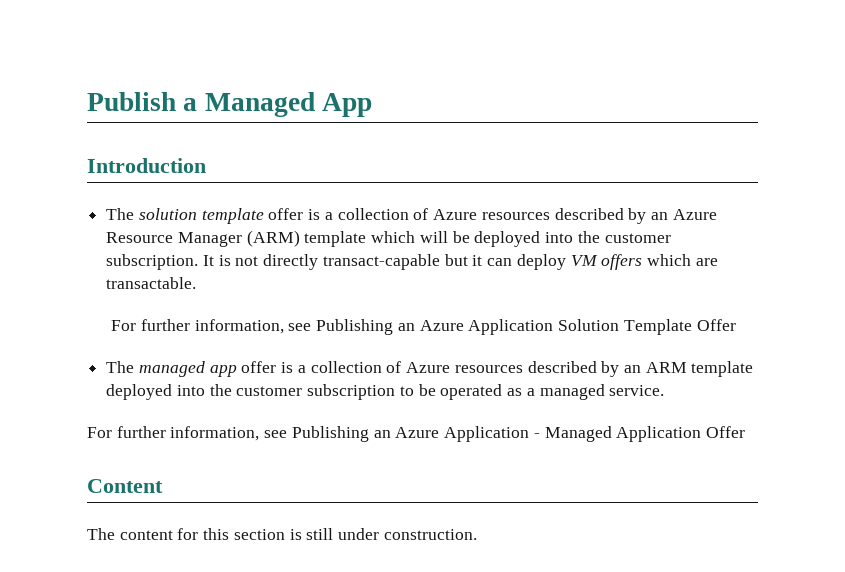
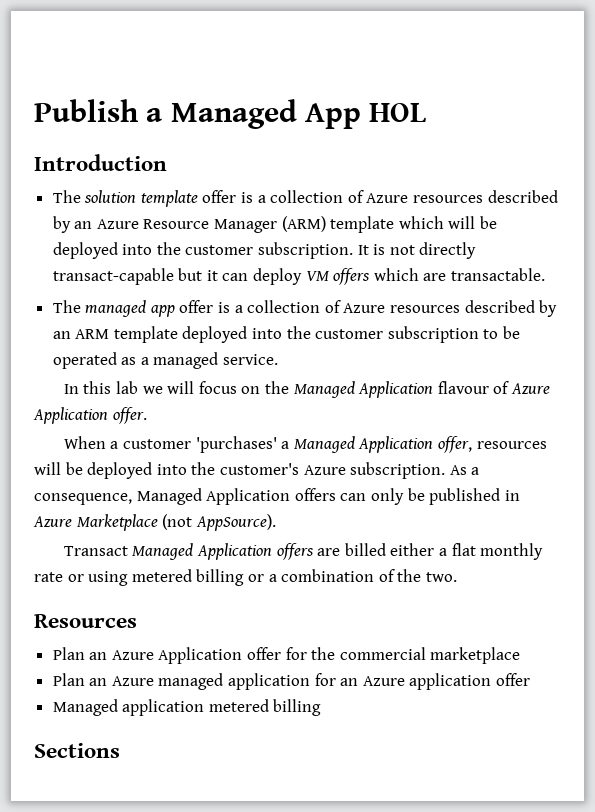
(373, 105) none -> [369,103,427,122] HOL
[111,319,736,335] // For further information, see Publishing an Azure Application Solution Template Offer -> (546, 274) none
[87,426,745,442] [87,479,163,493] [87,528,477,540] For further information, see Publishing an Azure Application - Managed Application Offer // Content // The content for this section is still under construction. -> [63,381,550,398] [33,407,147,424] [63,436,547,453] [34,462,480,479] [34,488,520,505] [33,514,276,531] [63,543,544,560] [34,569,457,586] [34,614,137,628] [52,647,521,664] [52,673,531,690] [52,699,322,716] [34,743,120,758] In this lab we will focus on the Managed Application flavour of Azure Application offer. // When a customer 'purchases' a Managed Application offer, resources will be deployed into the customer's Azure subscription. As a consequence, Managed Application offers can only be published in Azure Marketplace (not AppSource). // Transact Managed Application offers are billed either a flat monthly rate or using metered billing or a combination of the two. // Resources // Plan an Azure Application offer for the commercial marketplace // Plan an Azure managed application for an Azure application offer // Managed application metered billing // Sections

